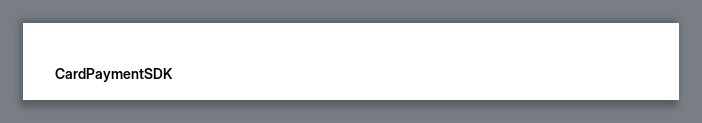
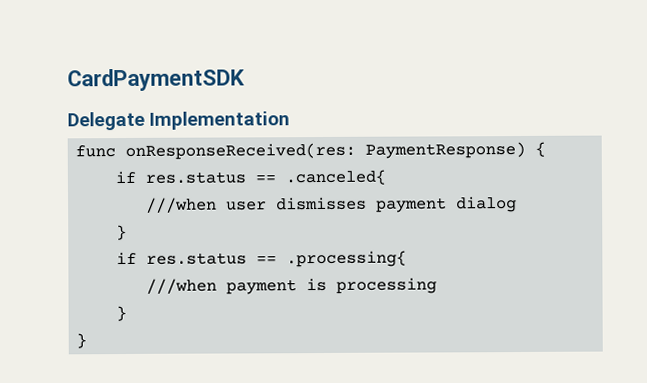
(173, 75) none -> [67,111,291,131] [75,141,547,161] [115,169,387,186] [146,196,518,213] [116,224,128,241] [116,250,408,268] [146,277,438,295] [116,305,128,322] [76,333,88,349] // Delegate Implementation // func onResponseReceived(res: PaymentResponse) { // if res.status == .canceled{ // ///when user dismisses payment dialog // } // if res.status == .processing{ // ///when payment is processing // } // }

